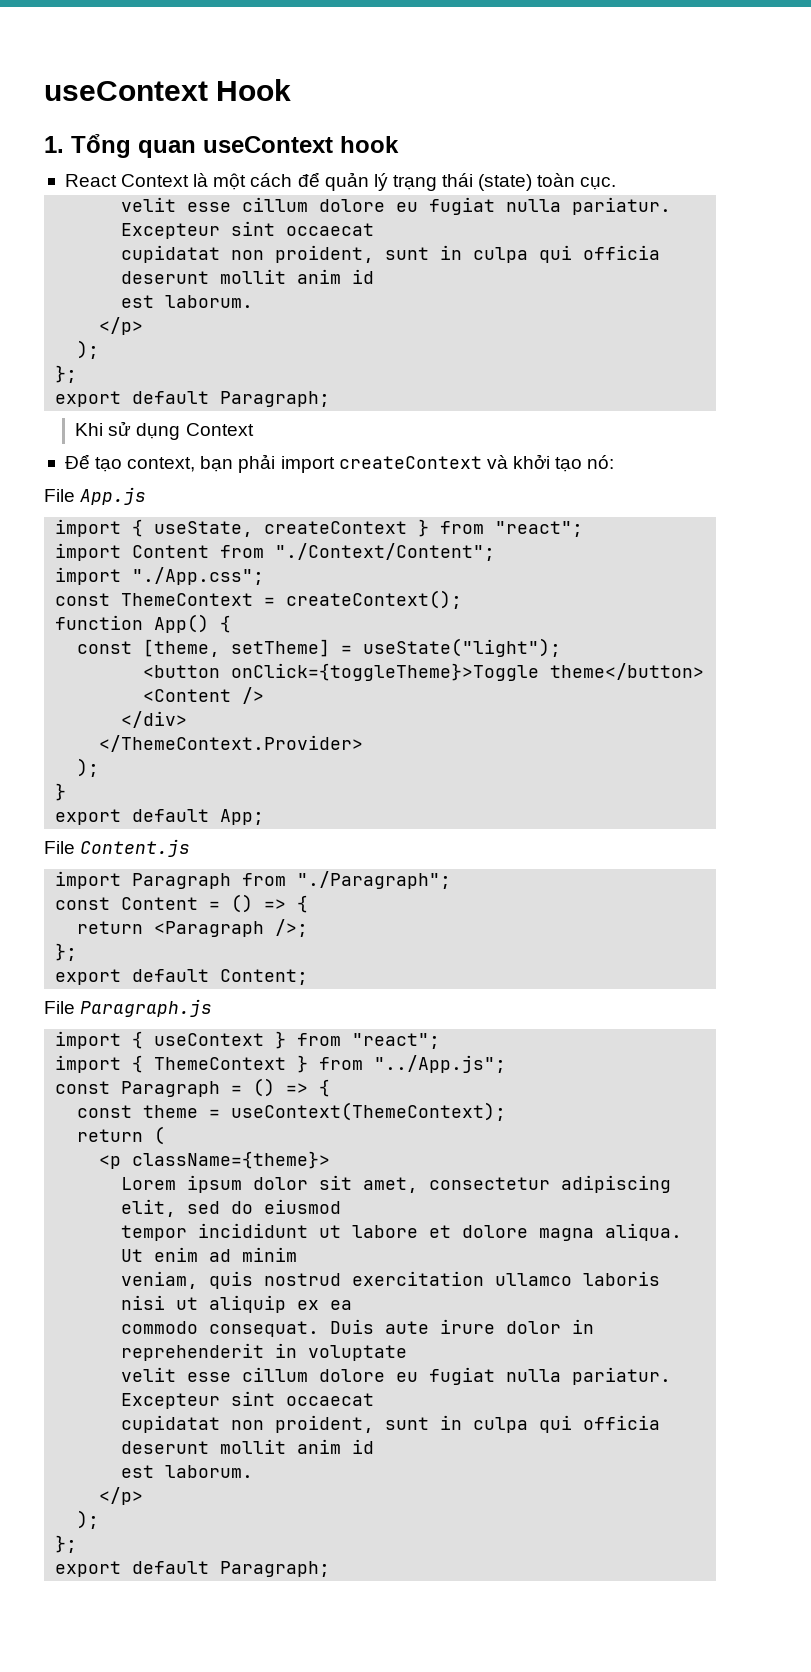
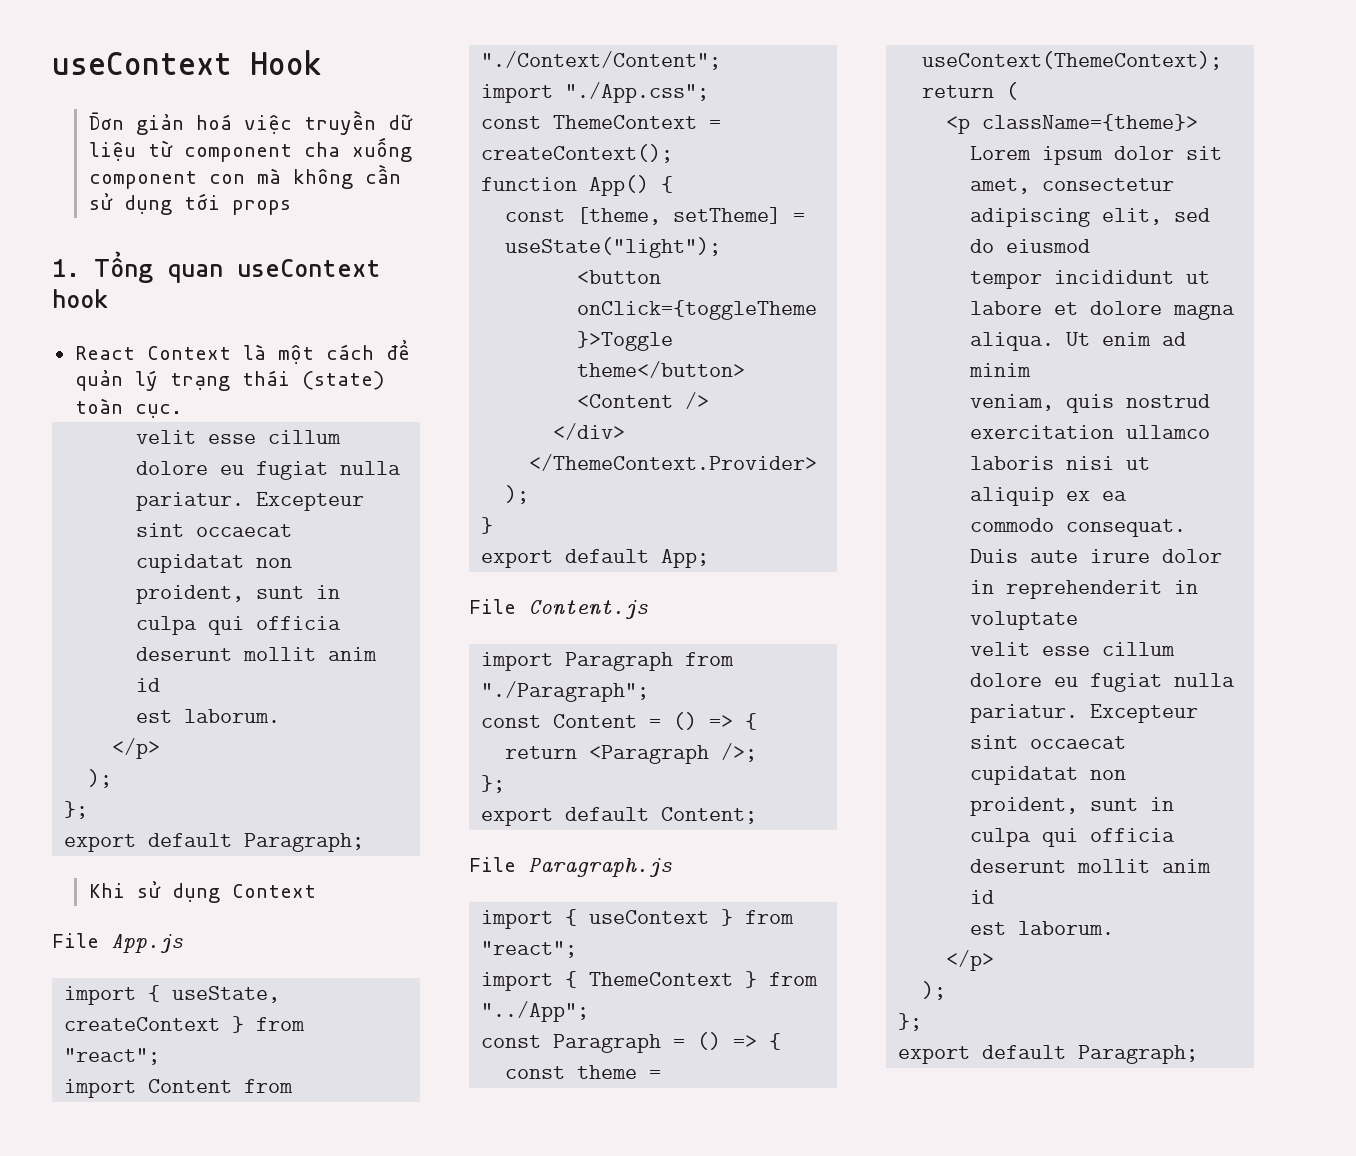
(292, 90) none -> [88,110,413,135] [88,137,412,162] [88,164,401,189] [88,193,291,215] // Đơn giản hoá việc truyền dữ liệu từ component cha xuống component con mà không cần sử dụng tới props
[64,454,615,473] // Để tạo context, bạn phải import createContext và khởi tạo nó: -> (316, 891) none
[374,1055,507,1073] "../App.js"; -> [481,1001,590,1022] "../App";

